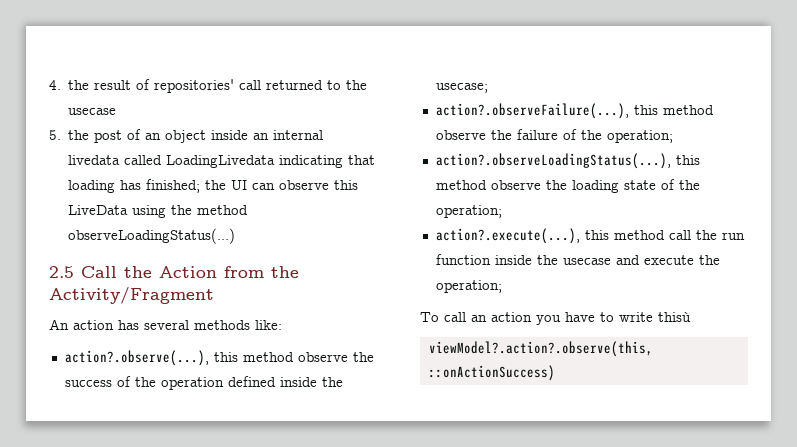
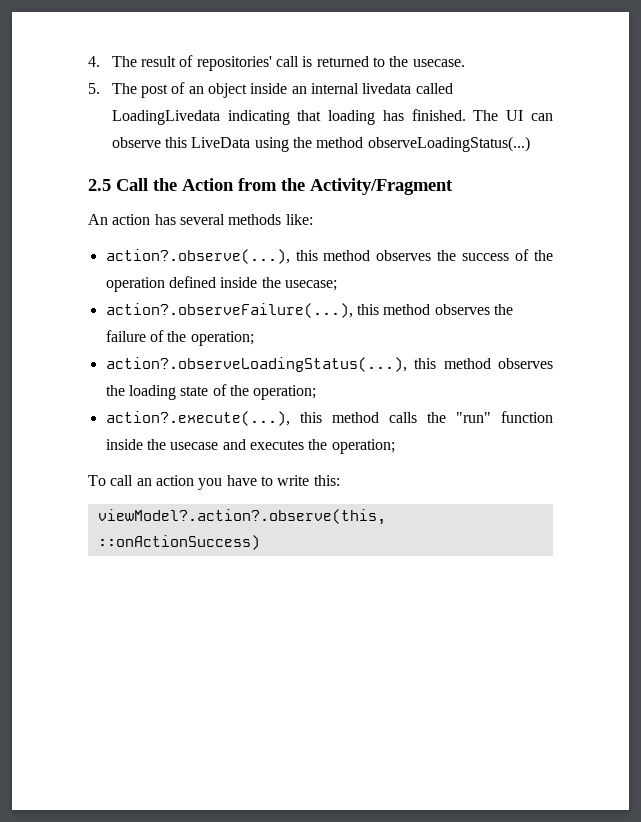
[68,80,90,90] the -> [111,56,137,67] The
(262, 85) none -> [302,56,313,67] is
[68,108,117,115] usecase -> [412,59,465,67] usecase.
[68,130,90,140] the -> [111,83,137,94] The
[146,179,227,193] finished; the -> [411,109,499,121] finished. The
[297,352,348,362] observe -> [376,250,432,261] observes
[435,130,486,140] observe -> [434,304,490,315] observes
[490,180,541,190] observe -> [497,358,553,369] observes
[668,230,745,240] call the run -> [388,412,491,423] calls the "run"
[643,255,694,265] execute -> [249,440,304,450] executes
[658,312,691,322] thisù -> [313,475,340,486] this:

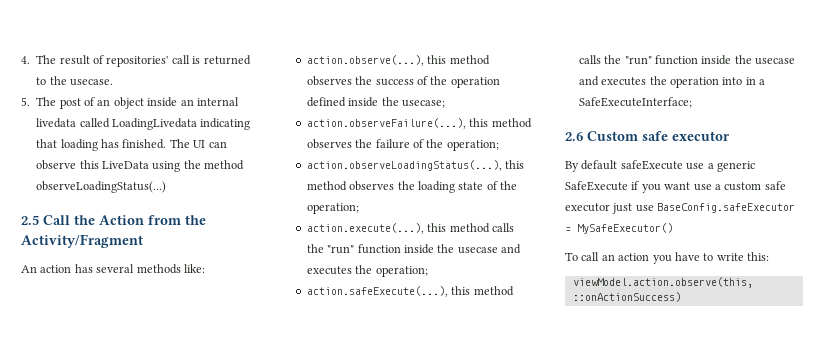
[105,249,290,264] action?.observe(...), -> [306,55,424,66] action.observe(...),
[105,303,353,318] action?.observeFailure(...), -> [306,118,466,129] action.observeFailure(...),
[105,357,407,372] action?.observeLoadingStatus(...), -> [306,160,502,171] action.observeLoadingStatus(...),
[105,411,290,426] action?.execute(...), -> [306,223,424,234] action.execute(...),
(395, 446) none -> [306,286,514,297] [578,55,795,65] [578,76,765,88] [578,97,692,108] [565,131,730,141] [565,160,755,172] [565,181,786,193] [565,203,796,214] [565,223,673,234] // action.safeExecute(...), this method calls the "run" function inside the usecase and executes the operation into in a SafeExecuteInterface; // 2.6 Custom safe executor // By default safeExecute use a generic SafeExecute if you want use a custom safe executor just use BaseConfig.safeExecutor = MySafeExecutor()
[97,509,386,525] viewModel?.action?.observe(this, -> [572,277,753,288] viewModel.action.observe(this,

